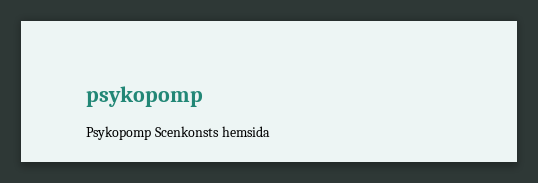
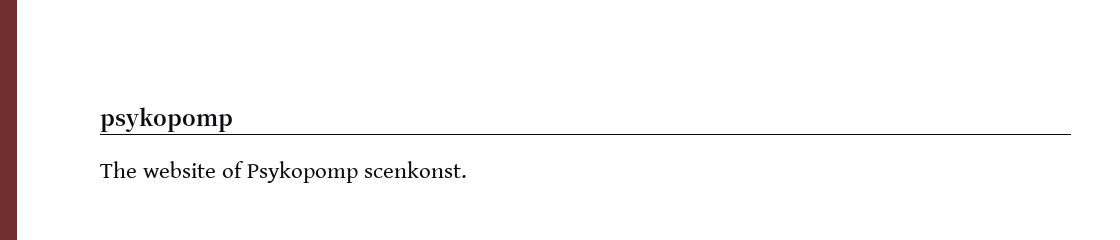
[86,126,270,140] Psykopomp Scenkonsts hemsida -> [100,161,468,183] The website of Psykopomp scenkonst.

